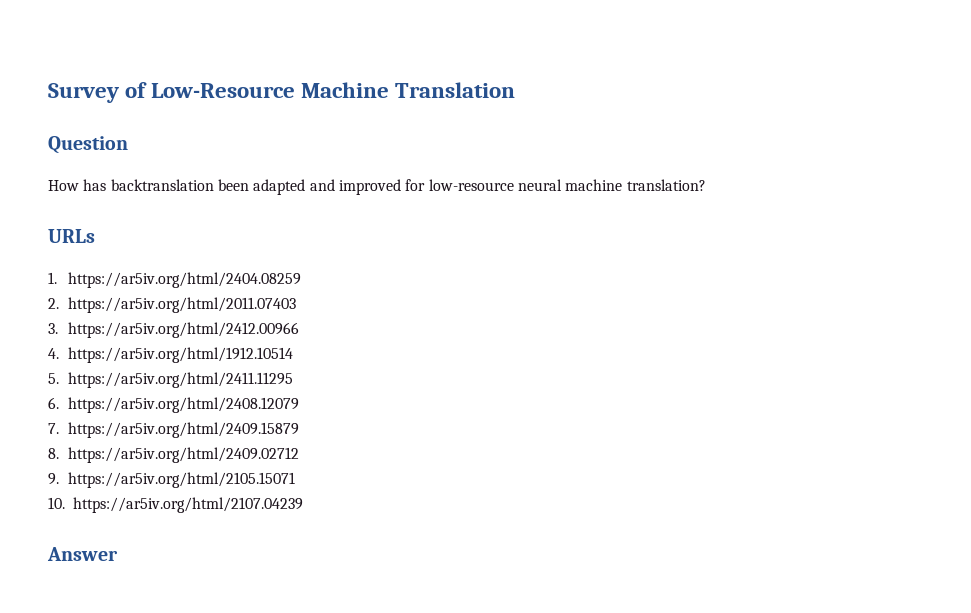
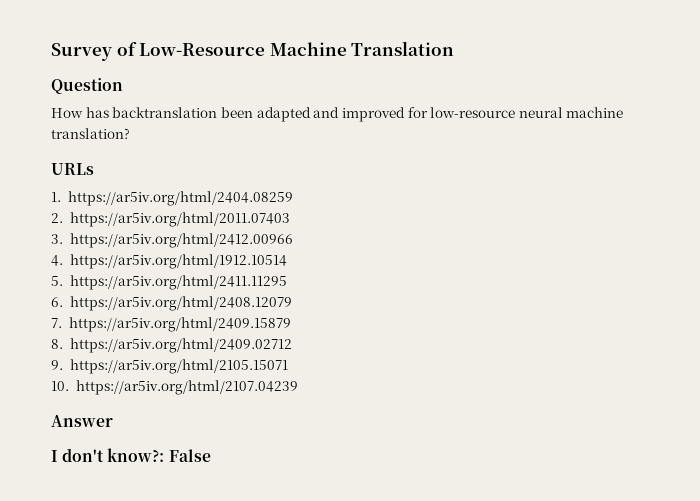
(118, 554) none -> [51,448,211,462] // I don't know?: False

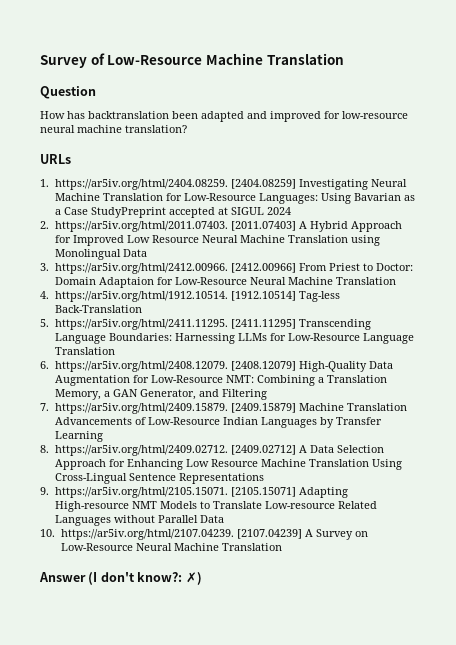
[67,191,293,206] [51,212,290,227] [51,233,293,248] [51,254,287,269] [51,275,287,290] [51,296,292,311] [51,317,291,332] [51,338,292,353] [51,359,288,374] [51,380,298,395] https://ar5iv.org/html/2404.08259 // 2. https://ar5iv.org/html/2011.07403 // 3. https://ar5iv.org/html/2412.00966 // 4. https://ar5iv.org/html/1912.10514 // 5. https://ar5iv.org/html/2411.11295 // 6. https://ar5iv.org/html/2408.12079 // 7. https://ar5iv.org/html/2409.15879 // 8. https://ar5iv.org/html/2409.02712 // 9. https://ar5iv.org/html/2105.15071 // 10. https://ar5iv.org/html/2107.04239 -> [54,179,407,190] [54,193,415,204] [54,207,291,218] [40,221,402,232] [54,235,380,246] [54,249,147,260] [40,263,413,274] [54,277,396,288] [40,291,340,302] [54,305,142,313] [40,319,371,330] [54,333,414,344] [54,347,115,355] [40,361,393,372] [54,375,387,386] [54,389,267,400] [40,403,407,414] [54,417,382,428] [54,431,103,442] [40,445,384,456] [54,459,402,470] [54,473,264,484] [40,487,348,498] [54,501,377,512] [54,515,224,526] [40,529,368,540] [60,543,282,551] https://ar5iv.org/html/2404.08259. [2404.08259] Investigating Neural Machine Translation for Low-Resource Languages: Using Bavarian as a Case StudyPreprint accepted at SIGUL 2024 // 2. https://ar5iv.org/html/2011.07403. [2011.07403] A Hybrid Approach for Improved Low Resource Neural Machine Translation using Monolingual Data // 3. https://ar5iv.org/html/2412.00966. [2412.00966] From Priest to Doctor: Domain Adaptaion for Low-Resource Neural Machine Translation // 4. https://ar5iv.org/html/1912.10514. [1912.10514] Tag-less Back-Translation // 5. https://ar5iv.org/html/2411.11295. [2411.11295] Transcending Language Boundaries: Harnessing LLMs for Low-Resource Language Translation // 6. https://ar5iv.org/html/2408.12079. [2408.12079] High-Quality Data Augmentation for Low-Resource NMT: Combining a Translation Memory, a GAN Generator, and Filtering // 7. https://ar5iv.org/html/2409.15879. [2409.15879] Machine Translation Advancements of Low-Resource Indian Languages by Transfer Learning // 8. https://ar5iv.org/html/2409.02712. [2409.02712] A Data Selection Approach for Enhancing Low Resource Machine Translation Using Cross-Lingual Sentence Representations // 9. https://ar5iv.org/html/2105.15071. [2105.15071] Adapting High-resource NMT Models to Translate Low-resource Related Languages without Parallel Data // 10. https://ar5iv.org/html/2107.04239. [2107.04239] A Survey on Low-Resource Neural Machine Translation
[51,450,58,462] // I -> [88,572,98,585] (I
[168,449,211,462] False -> [185,572,202,585] ✗)

